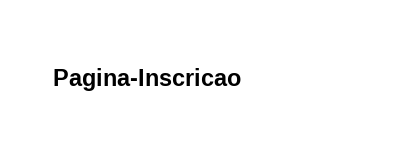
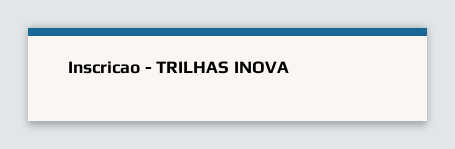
[53,68,241,91] Pagina-Inscricao -> [68,61,290,74] Inscricao - TRILHAS INOVA

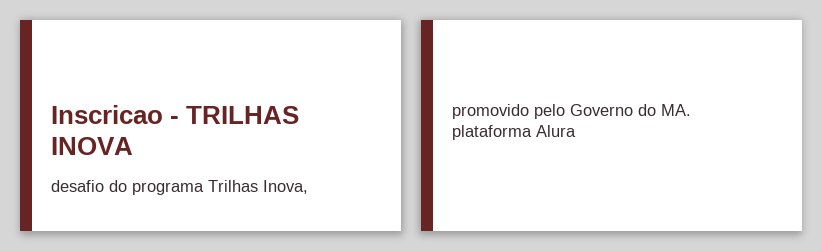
(290, 67) none -> [51,180,308,195] [452,104,691,119] [452,125,576,140] // desafio do programa Trilhas Inova, promovido pelo Governo do MA. plataforma Alura

